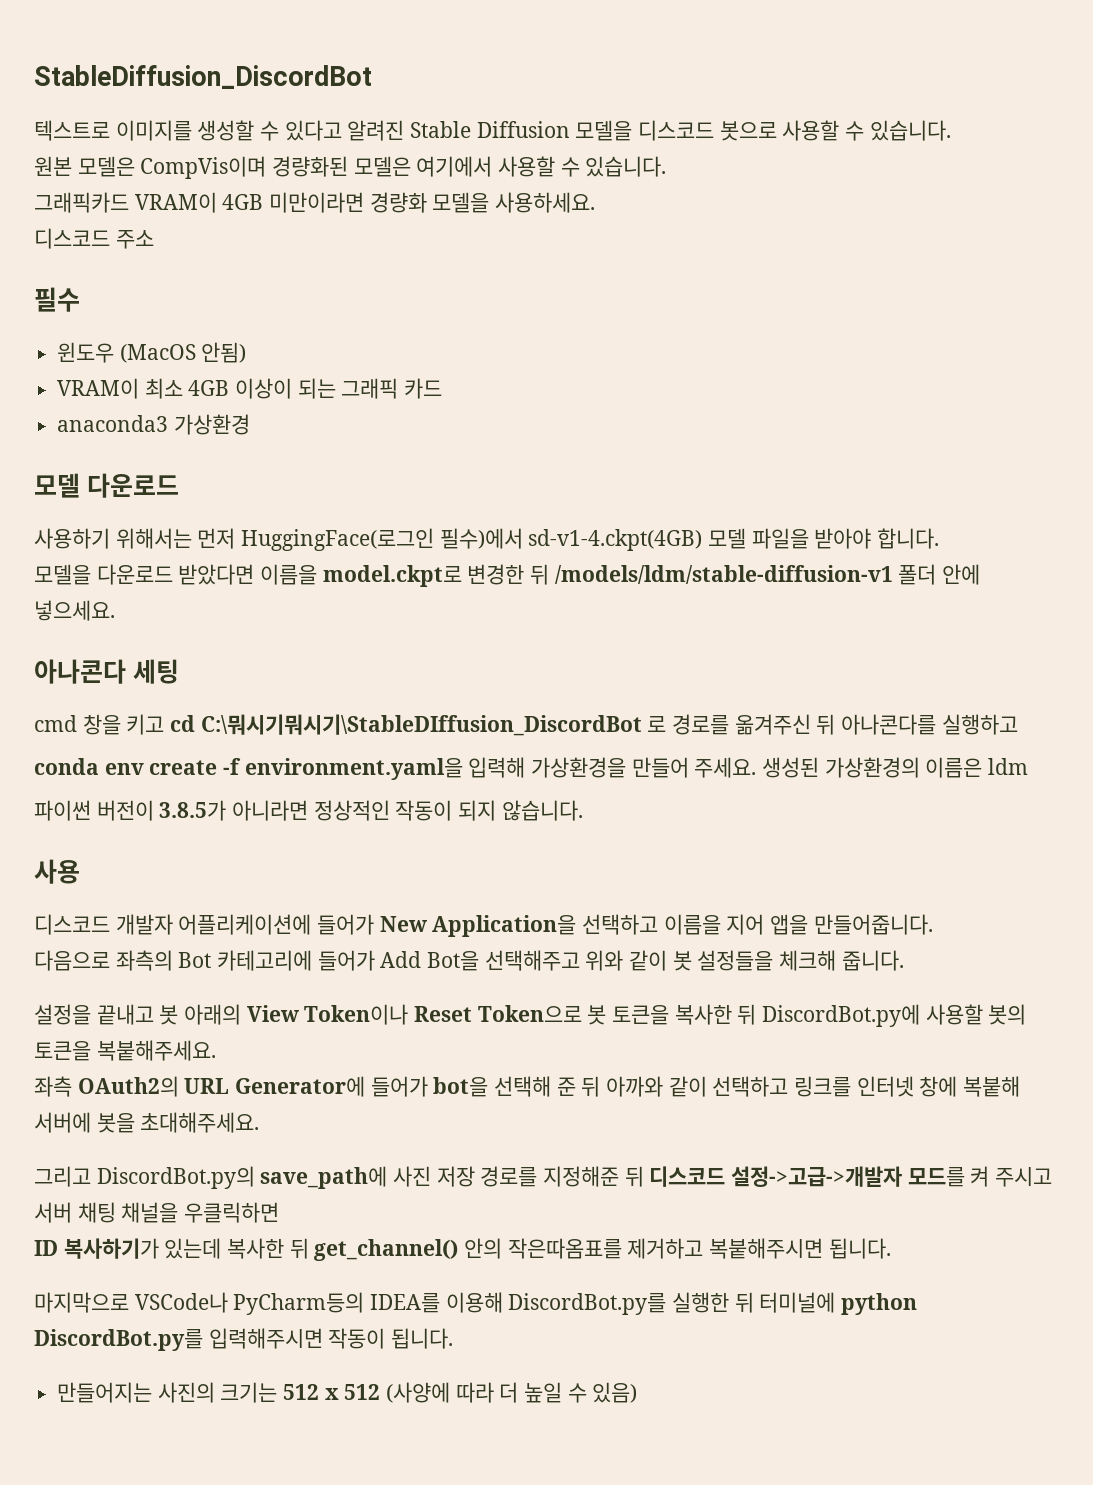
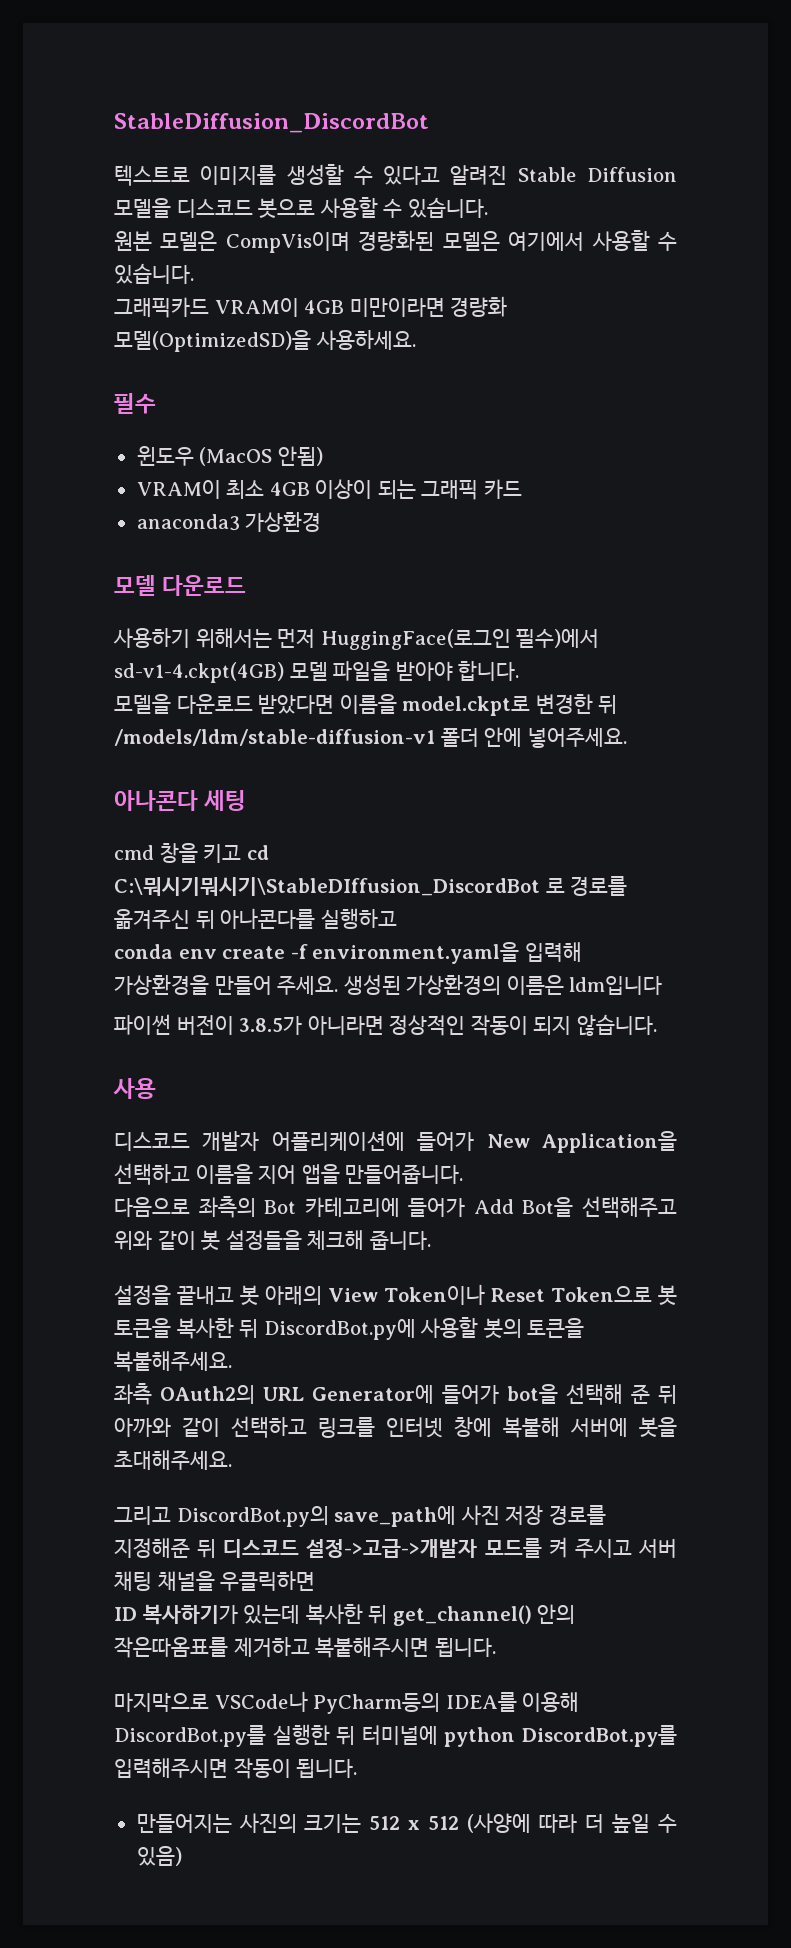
[432,192,490,213] 모델을 -> [114,330,311,352] 모델(OptimizedSD)을
[34,228,154,249] // 디스코드 주소 -> (416, 340) none
[34,600,115,621] 넣으세요. -> [527,727,627,748] 넣어주세요.
[988,758,1029,775] ldm -> [569,976,663,995] ldm입니다

